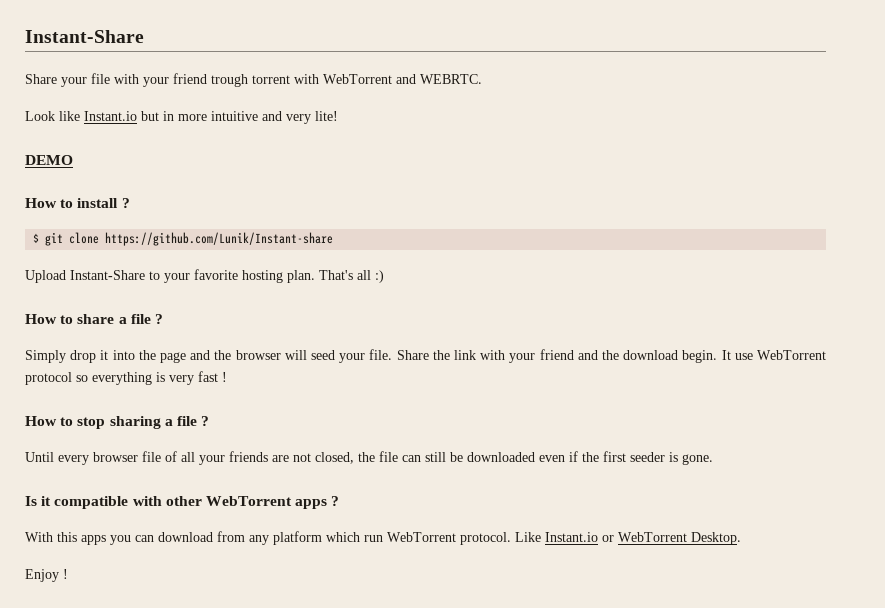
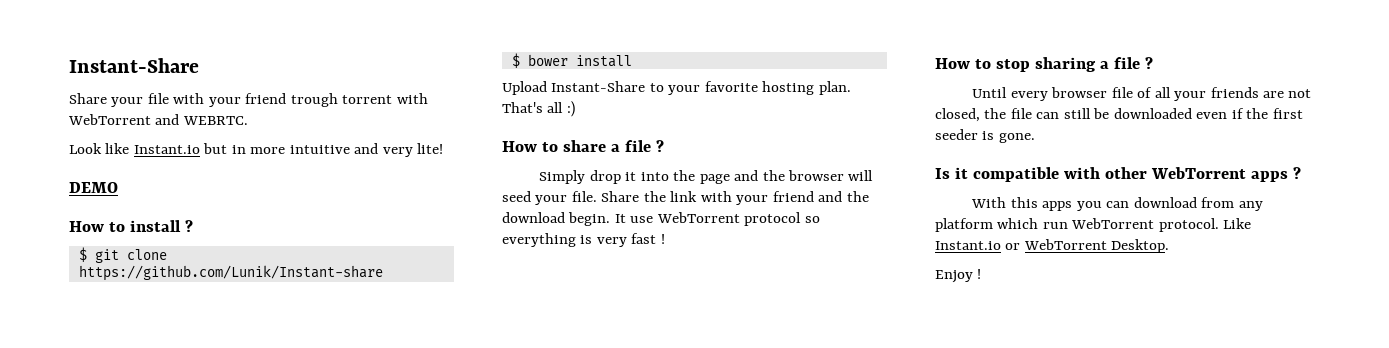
(334, 239) none -> [511,53,632,68] // $ bower install

